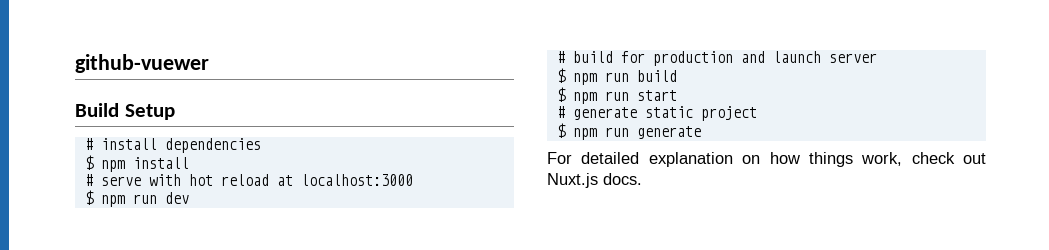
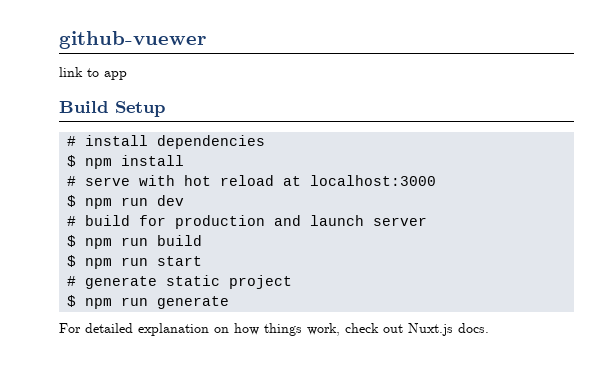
(209, 63) none -> [59,67,127,80] // link to app

